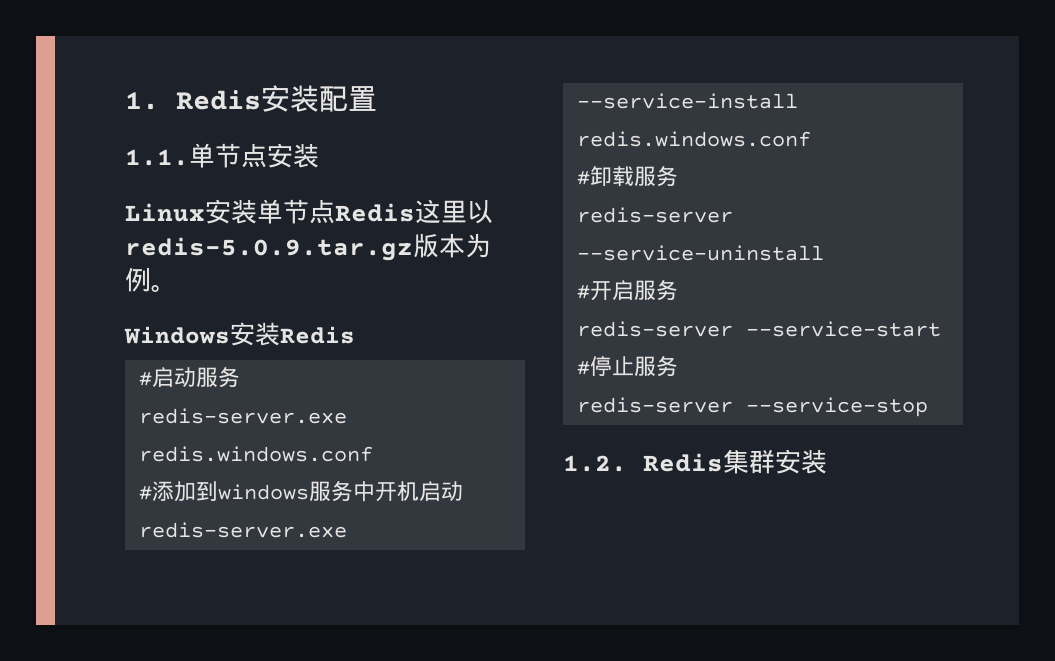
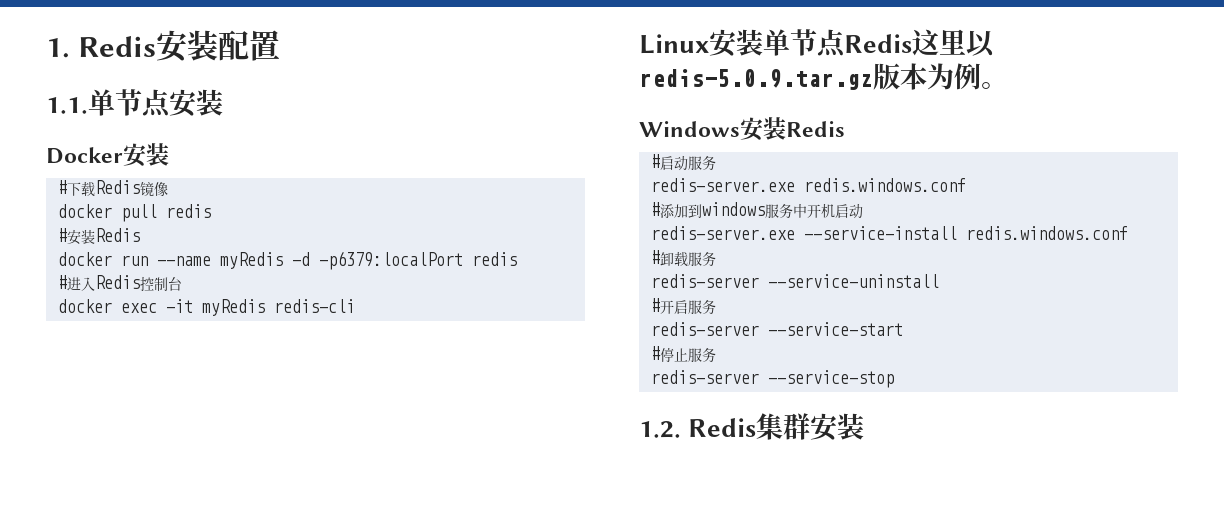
(319, 155) none -> [46,143,169,167] [58,180,168,197] [58,204,211,222] [58,228,140,245] [58,251,517,270] [58,275,182,291] [58,299,355,316] // Docker安装 // #下载Redis镜像 // docker pull redis // #安装Redis // docker run --name myRedis -d -p6379:localPort redis // #进入Redis控制台 // docker exec -it myRedis redis-cli

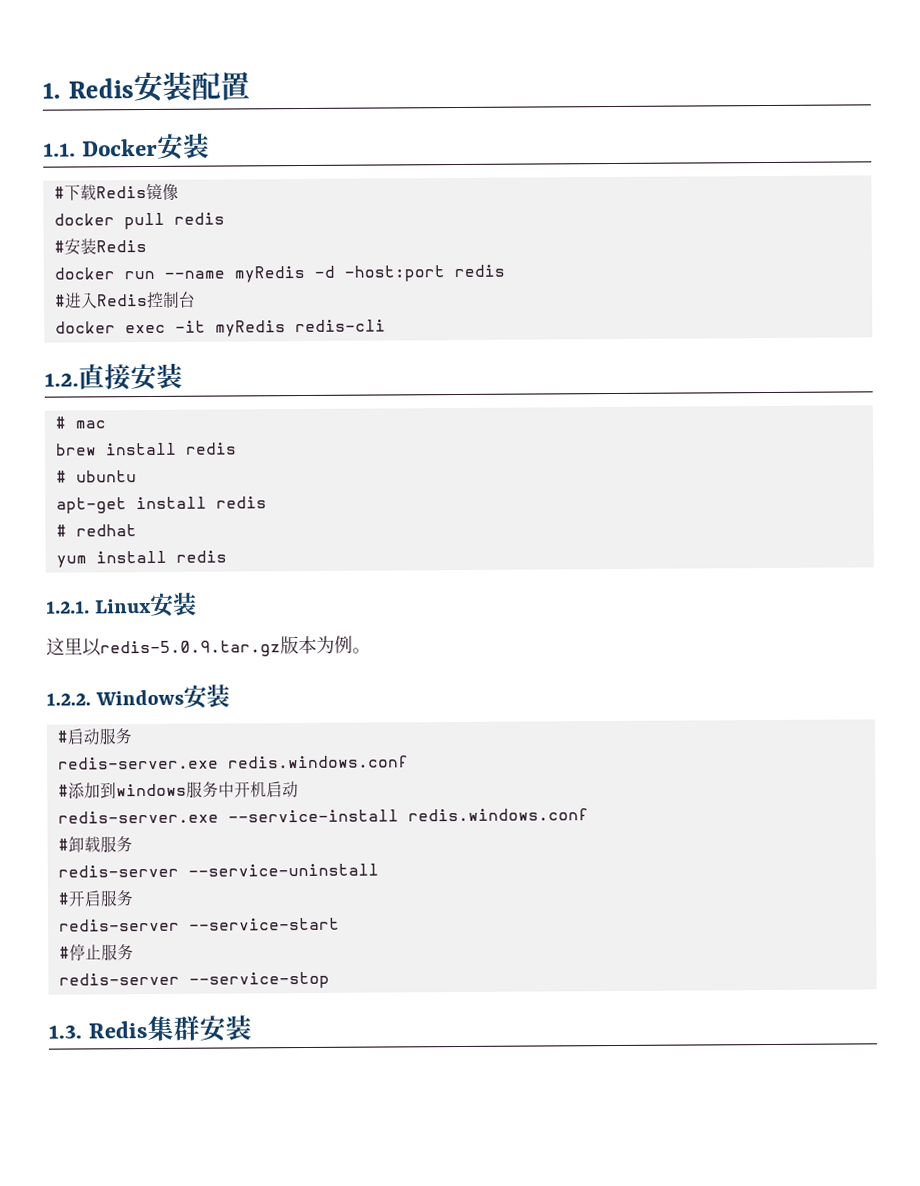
[88,89,223,118] 单节点安装 // -> (76, 150) none
[319,251,463,270] -p6379:localPort -> [343,265,445,282] -host:port
(355, 306) none -> [44,363,183,391] [54,416,106,429] [55,442,237,456] [55,470,137,483] [55,496,267,514] [55,524,137,537] [55,550,227,568] [46,600,90,614] 1.2.直接安装 // # mac // brew install redis // # ubuntu // apt-get install redis // # redhat // yum install redis // 1.2.1.
[763,29,912,58] 单节点Redis -> (198, 604) //
(1008, 85) none -> [46,692,91,706] 1.2.2.
[786,121,845,137] Redis -> (231, 696) none
[639,421,681,438] 1.2. -> [48,1024,82,1039] 1.3.

